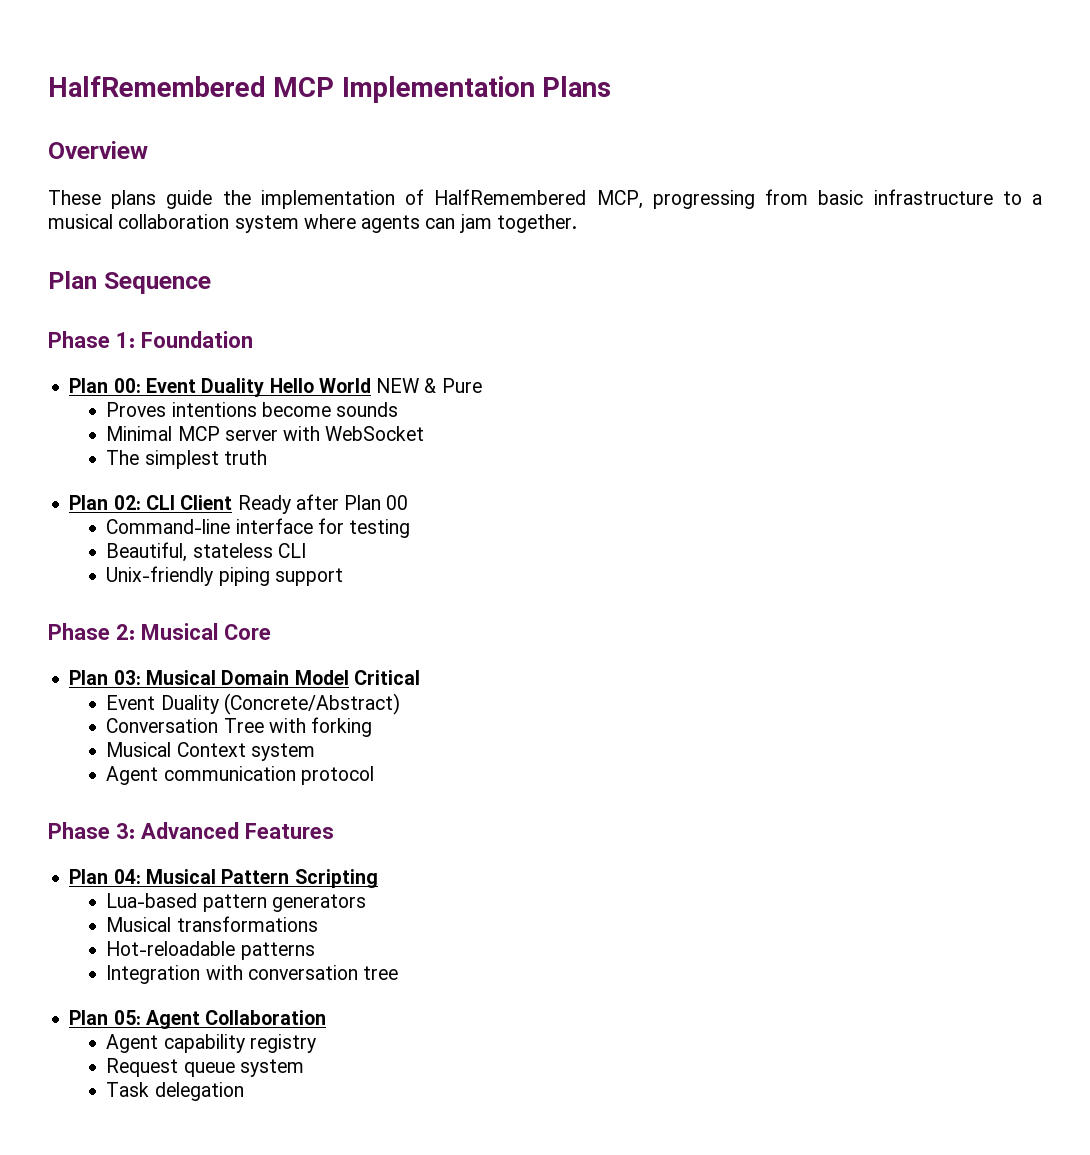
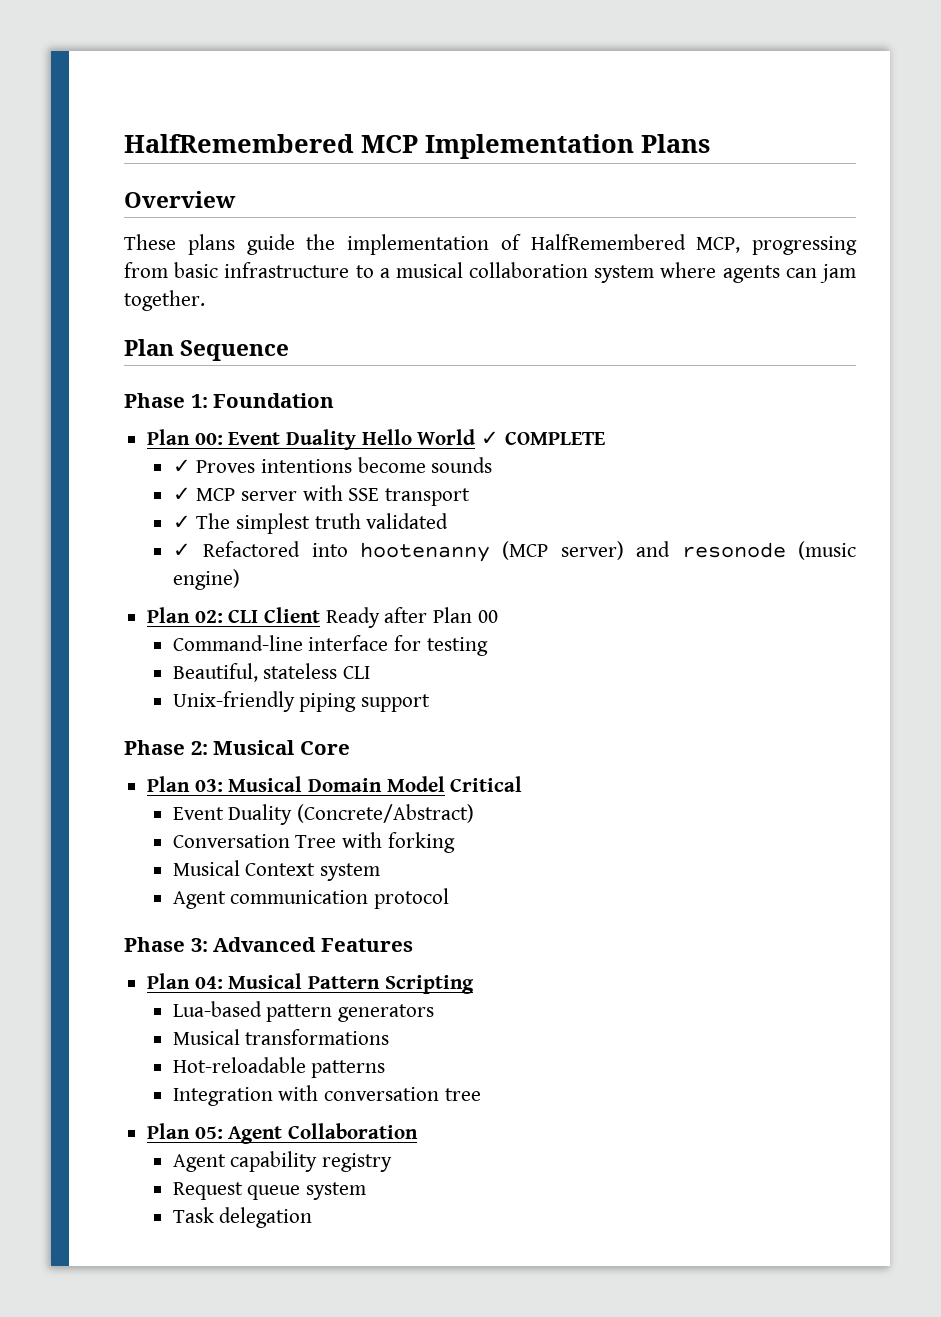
[376,378,482,393] NEW & Pure // -> [481,431,605,445] [172,459,191,473] ✓ COMPLETE // ✓
[106,426,173,441] Minimal -> [172,487,191,501] ✓
[325,426,425,441] WebSocket // -> [348,488,471,506] [172,515,191,529] SSE transport // ✓
(267, 457) none -> [366,513,449,529] [172,541,856,562] [172,569,240,590] validated // ✓ Refactored into hootenanny (MCP server) and resonode (music engine)

